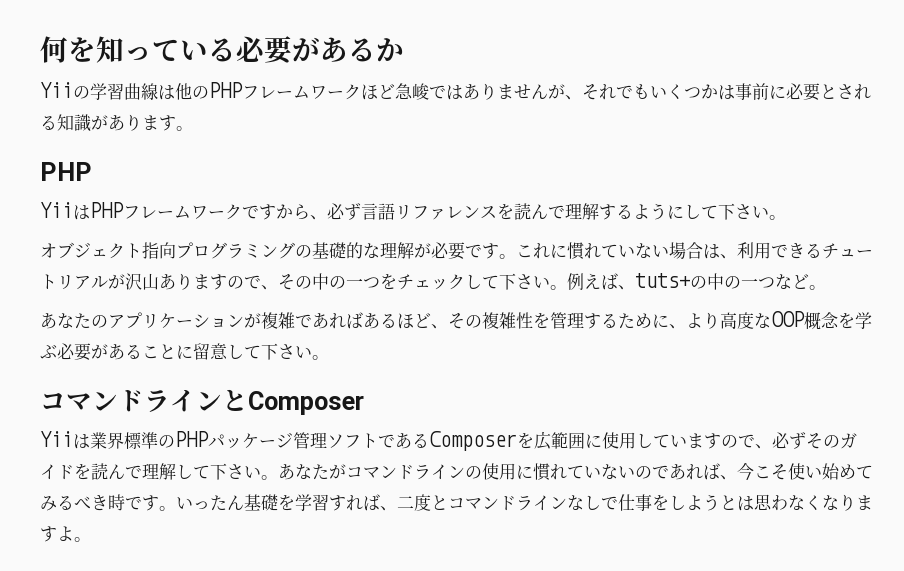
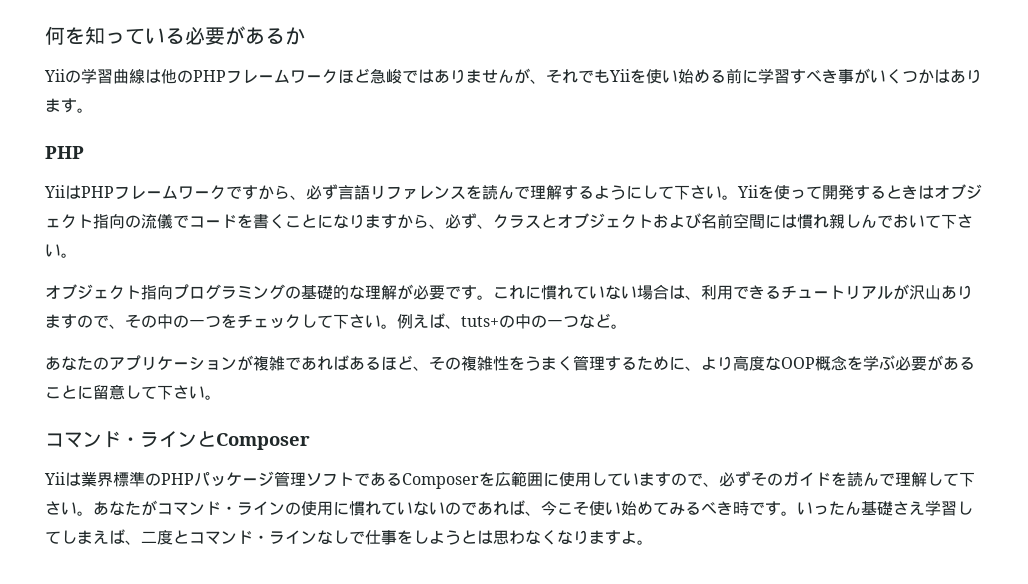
[650,83,871,101] [40,114,108,132] いくつかは事前に必要とされる知識が -> [609,68,950,84] Yiiを使い始める前に学習すべき事がいくつかは
(786, 217) none -> [737,184,982,200] [45,213,973,229] [45,244,77,258] Yiiを使って開発するときはオブジェクト指向の流儀でコードを書くことになりますから、必ず、クラスとオブジェクトおよび名前空間には慣れ親しんでおいて下さい。
(550, 320) none -> [525,356,573,371] うまく
(144, 401) none -> [121,437,140,446] ・
(414, 472) none -> [221,506,237,514] ・
[278,494,363,511] を学習すれ -> [893,500,973,516] [45,530,109,544] さえ学習してしまえ
(516, 503) none -> [253,535,269,543] ・

